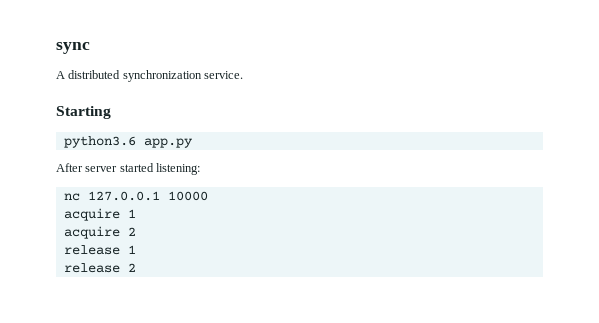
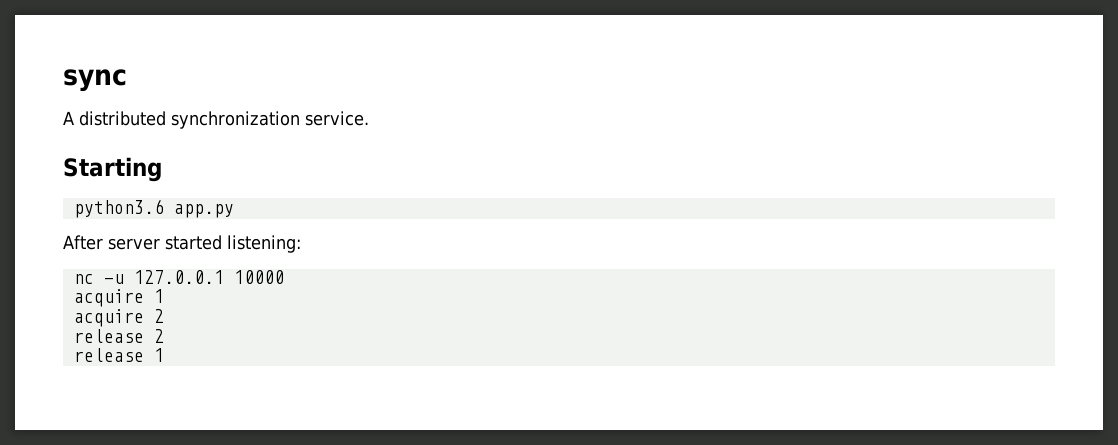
(80, 197) none -> [103,274,124,284] -u
[127,245,136,254] [63,263,136,273] 1 // release 2 -> [153,329,164,343] [73,348,164,362] 2 // release 1

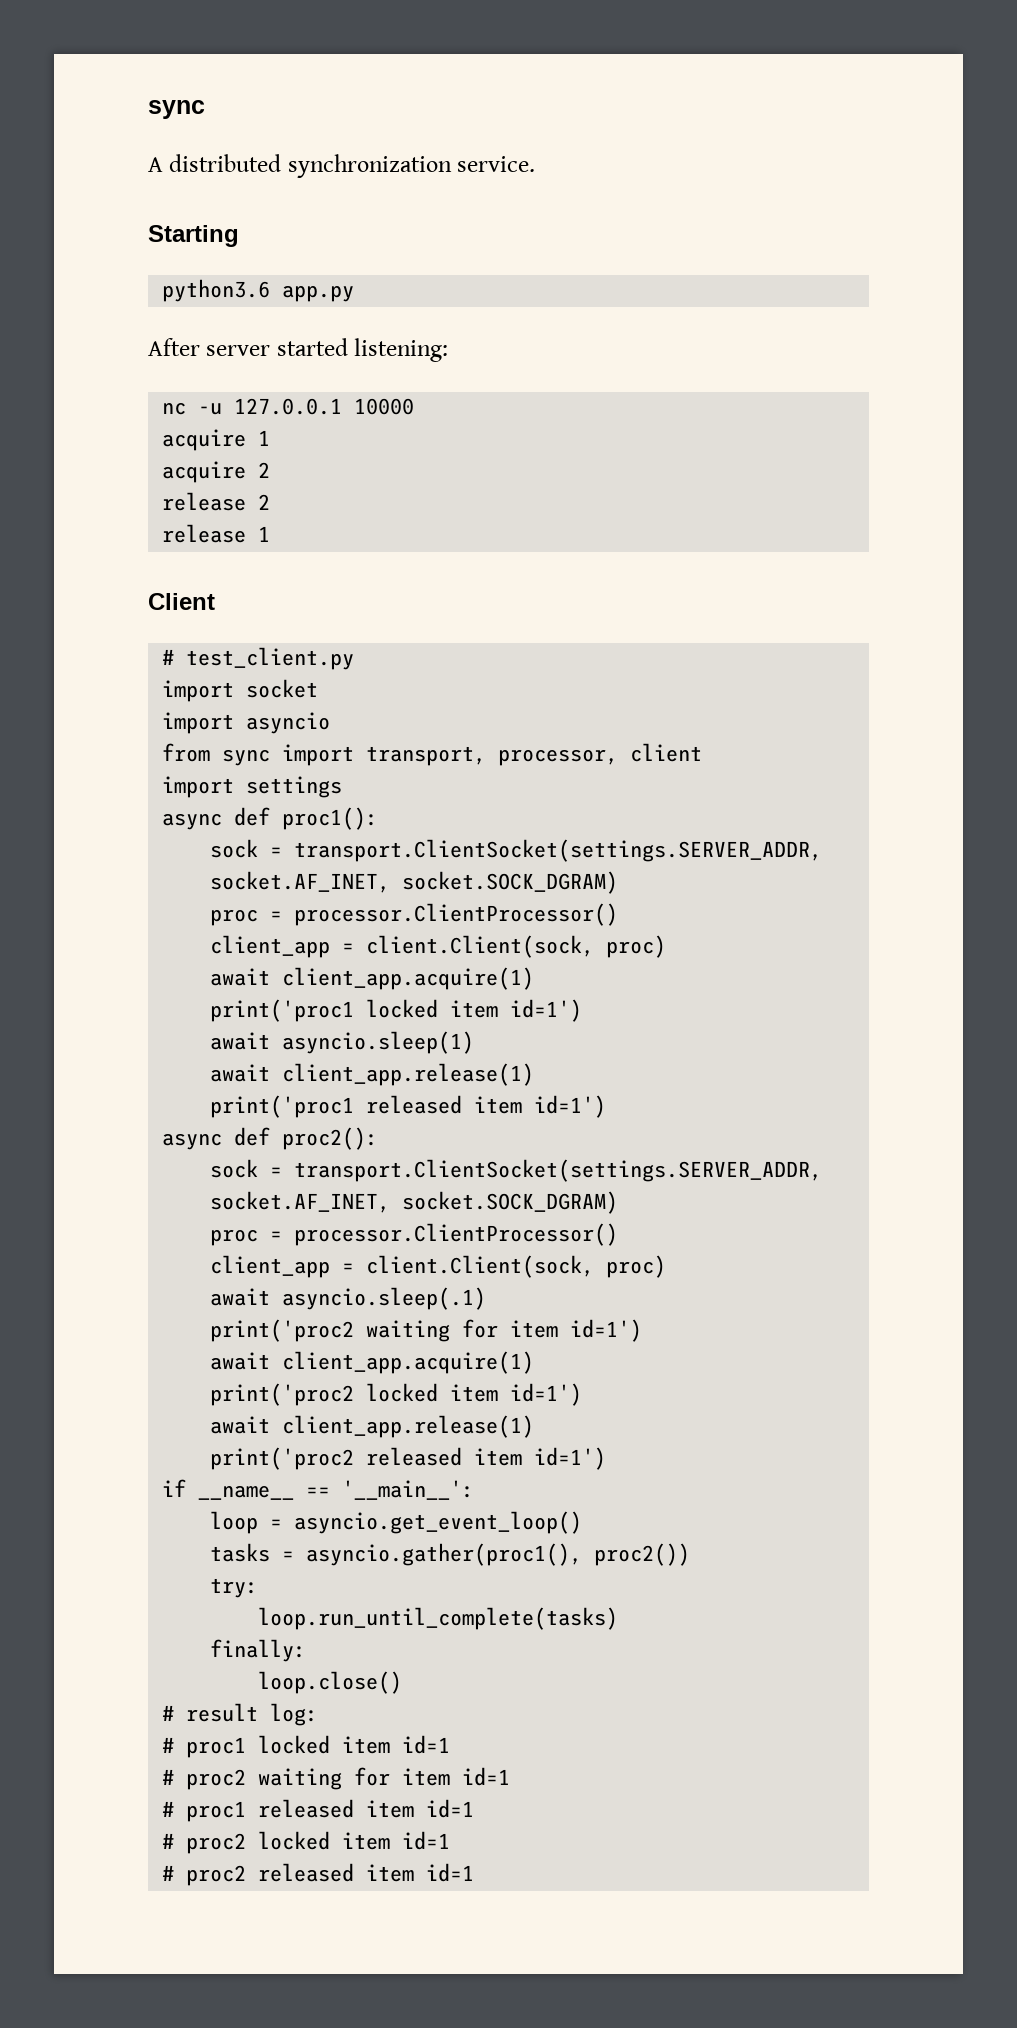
(164, 355) none -> [148,593,215,610] [162,647,355,670] [162,679,319,702] [162,712,331,734] [162,743,703,766] [162,776,343,798] [162,807,379,830] [210,839,823,862] [210,871,619,894] [210,903,619,926] [210,935,667,958] [210,967,535,990] [210,999,583,1022] [210,1031,475,1054] [210,1063,535,1086] [210,1095,607,1118] [162,1127,379,1150] [210,1159,823,1182] [210,1191,619,1214] [210,1223,619,1246] [210,1255,667,1278] [210,1287,487,1310] [210,1319,643,1342] [210,1351,535,1374] [210,1383,583,1406] [210,1415,535,1438] [210,1447,607,1470] [162,1479,475,1500] [210,1511,583,1534] [210,1543,691,1566] [210,1578,259,1598] [258,1607,619,1630] [210,1639,307,1662] [258,1671,403,1694] [162,1703,319,1726] [162,1735,451,1758] [162,1767,511,1790] [162,1799,475,1822] [162,1831,451,1854] [162,1863,475,1886] // Client // # test_client.py // import socket // import asyncio // from sync import transport, processor, client // import settings // async def proc1(): // sock = transport.ClientSocket(settings.SERVER_ADDR, socket.AF_INET, socket.SOCK_DGRAM) // proc = processor.ClientProcessor() // client_app = client.Client(sock, proc) // await client_app.acquire(1) // print('proc1 locked item id=1') // await asyncio.sleep(1) // await client_app.release(1) // print('proc1 released item id=1') // async def proc2(): // sock = transport.ClientSocket(settings.SERVER_ADDR, socket.AF_INET, socket.SOCK_DGRAM) // proc = processor.ClientProcessor() // client_app = client.Client(sock, proc) // await asyncio.sleep(.1) // print('proc2 waiting for item id=1') // await client_app.acquire(1) // print('proc2 locked item id=1') // await client_app.release(1) // print('proc2 released item id=1') // if __name__ == '__main__': // loop = asyncio.get_event_loop() // tasks = asyncio.gather(proc1(), proc2()) // try: // loop.run_until_complete(tasks) // finally: // loop.close() // # result log: // # proc1 locked item id=1 // # proc2 waiting for item id=1 // # proc1 released item id=1 // # proc2 locked item id=1 // # proc2 released item id=1

